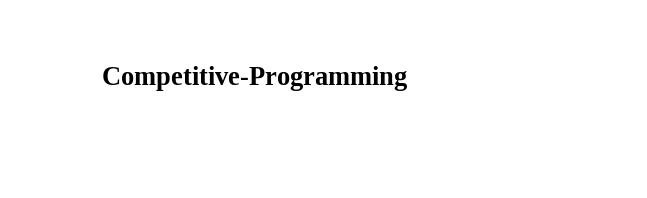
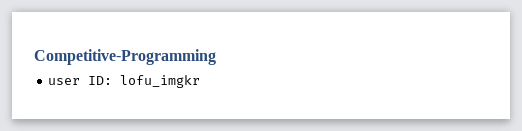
(407, 78) none -> [48,75,201,88] // user ID: lofu_imgkr

